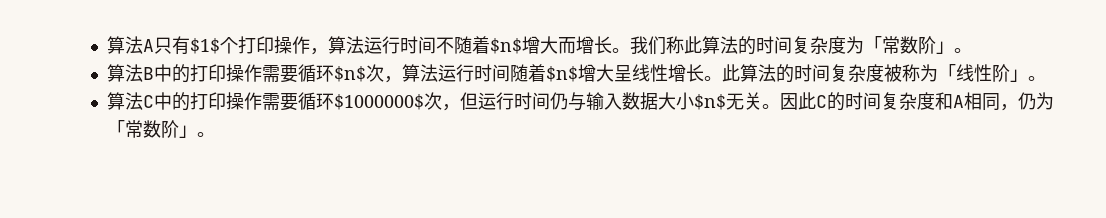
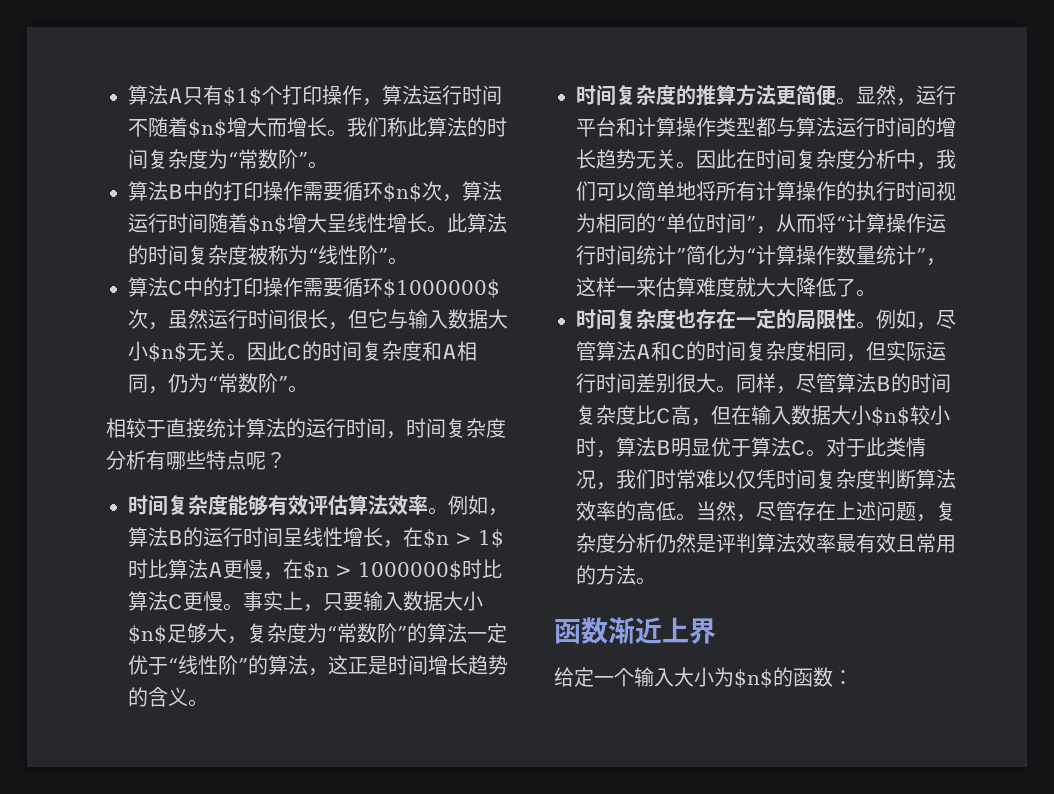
[863,36,954,54] 「常数阶」 -> [228,149,308,169] “常数阶”
[937,64,1028,82] 「线性阶」 -> [308,245,388,265] “线性阶”
[459,92,568,110] 但运行时间仍 -> [168,309,388,330] 虽然运行时间很长，但它
[106,120,215,138] 「常数阶」。 -> [208,373,308,393] [106,418,506,439] [106,450,286,470] [128,495,508,516] [128,527,504,548] [128,559,502,580] [128,591,483,612] [128,623,507,644] [128,655,508,676] [128,687,208,707] [576,85,956,106] [576,117,956,137] [576,149,956,170] [576,181,956,201] [576,213,946,234] [576,245,946,266] [576,277,876,297] [576,309,956,330] [576,341,946,362] [576,373,951,394] [576,405,950,426] [576,437,926,458] [576,469,956,490] [576,501,956,522] [576,533,956,553] [576,565,656,585] [554,617,716,644] [554,667,853,688] “常数阶”。 // 相较于直接统计算法的运行时间，时间复杂度分析有哪些特点呢？ // 时间复杂度能够有效评估算法效率。例如，算法B的运行时间呈线性增长，在$n > 1$时比算法A更慢，在$n > 1000000$时比算法C更慢。事实上，只要输入数据大小$n$足够大，复杂度为“常数阶”的算法一定优于“线性阶”的算法，这正是时间增长趋势的含义。 // 时间复杂度的推算方法更简便。显然，运行平台和计算操作类型都与算法运行时间的增长趋势无关。因此在时间复杂度分析中，我们可以简单地将所有计算操作的执行时间视为相同的“单位时间”，从而将“计算操作运行时间统计”简化为“计算操作数量统计”，这样一来估算难度就大大降低了。 // 时间复杂度也存在一定的局限性。例如，尽管算法A和C的时间复杂度相同，但实际运行时间差别很大。同样，尽管算法B的时间复杂度比C高，但在输入数据大小$n$较小时，算法B明显优于算法C。对于此类情况，我们时常难以仅凭时间复杂度判断算法效率的高低。当然，尽管存在上述问题，复杂度分析仍然是评判算法效率最有效且常用的方法。 // 函数渐近上界 // 给定一个输入大小为$n$的函数：

